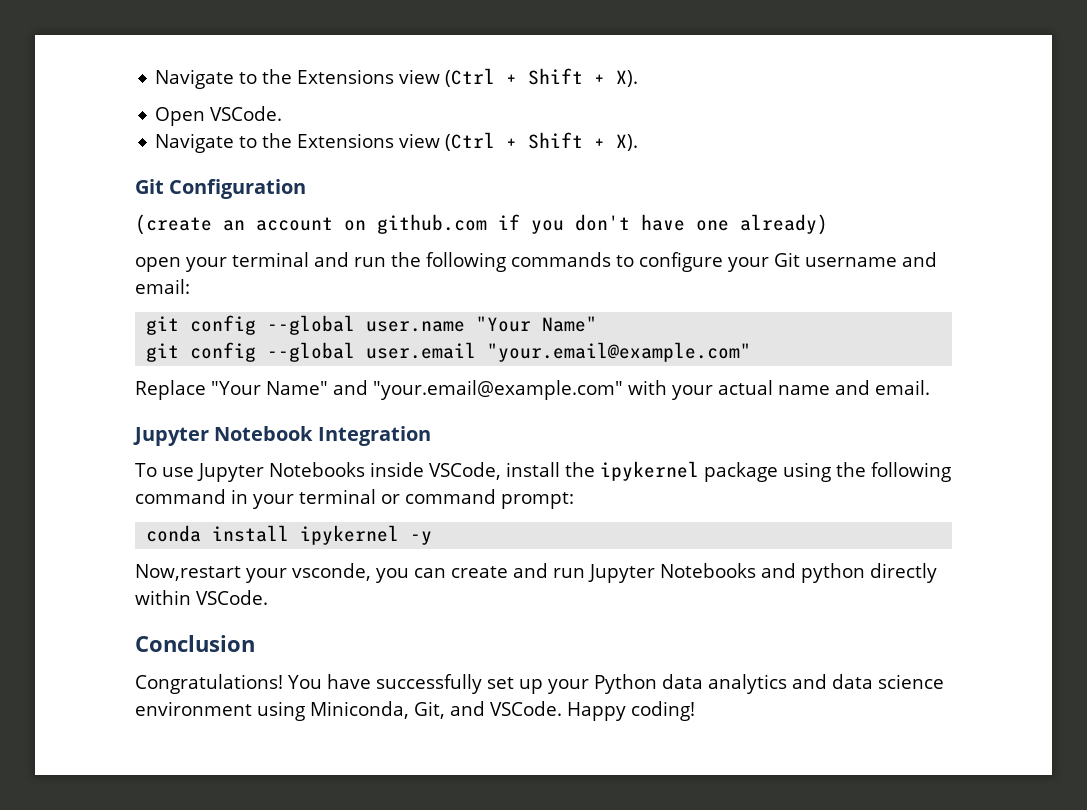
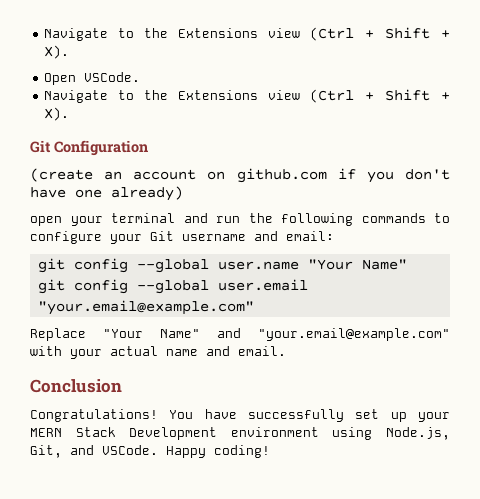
[133,426,431,446] [135,461,951,482] [135,489,574,509] [146,525,433,545] [135,563,937,583] [135,590,268,605] // Jupyter Notebook Integration // To use Jupyter Notebooks inside VSCode, install the ipykernel package using the following command in your terminal or command prompt: // conda install ipykernel -y // Now,restart your vsconde, you can create and run Jupyter Notebooks and python directly within VSCode. -> (286, 351) none
[593,674,944,694] Python data analytics and data science -> [30,427,218,440] MERN Stack Development
[310,701,409,719] Miniconda, -> [386,427,450,440] Node.js,

